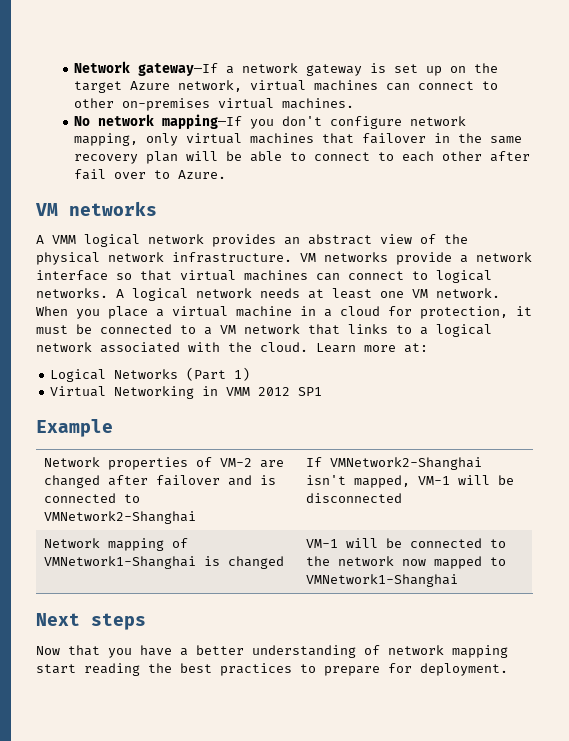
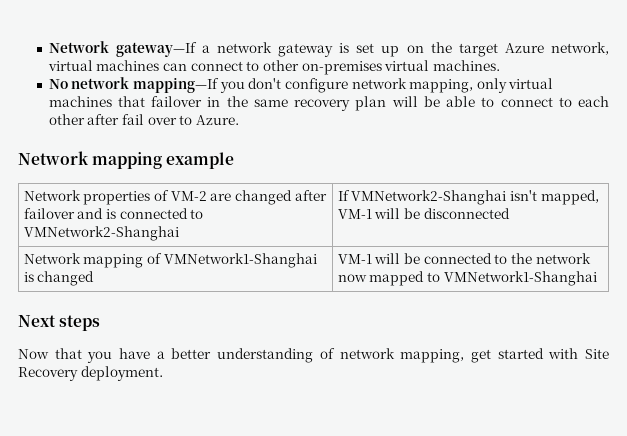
[35,201,157,216] [36,234,468,247] [36,252,532,265] [36,270,492,283] [36,288,500,301] [36,306,532,319] [36,324,492,337] [36,342,428,353] [50,367,251,382] [50,386,323,399] [36,419,113,437] VM networks // A VMM logical network provides an abstract view of the physical network infrastructure. VM networks provide a network interface so that virtual machines can connect to logical networks. A logical network needs at least one VM network. When you place a virtual machine in a cloud for protection, it must be connected to a VM network that links to a logical network associated with the cloud. Learn more at: // Logical Networks (Part 1) // Virtual Networking in VMM 2012 SP1 // Example -> [18,151,235,169] Network mapping example
[452,645,508,658] [36,663,412,676] mapping start reading the best practices to prepare for -> [400,348,609,363] [18,367,78,381] mapping, get started with Site Recovery

